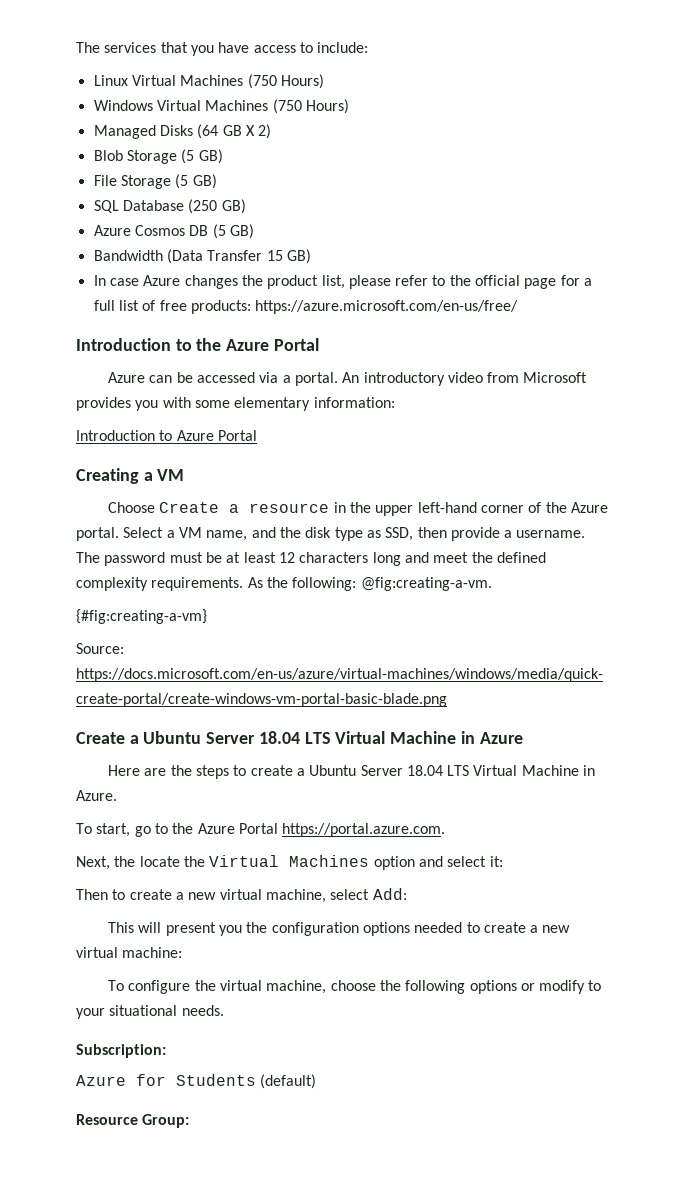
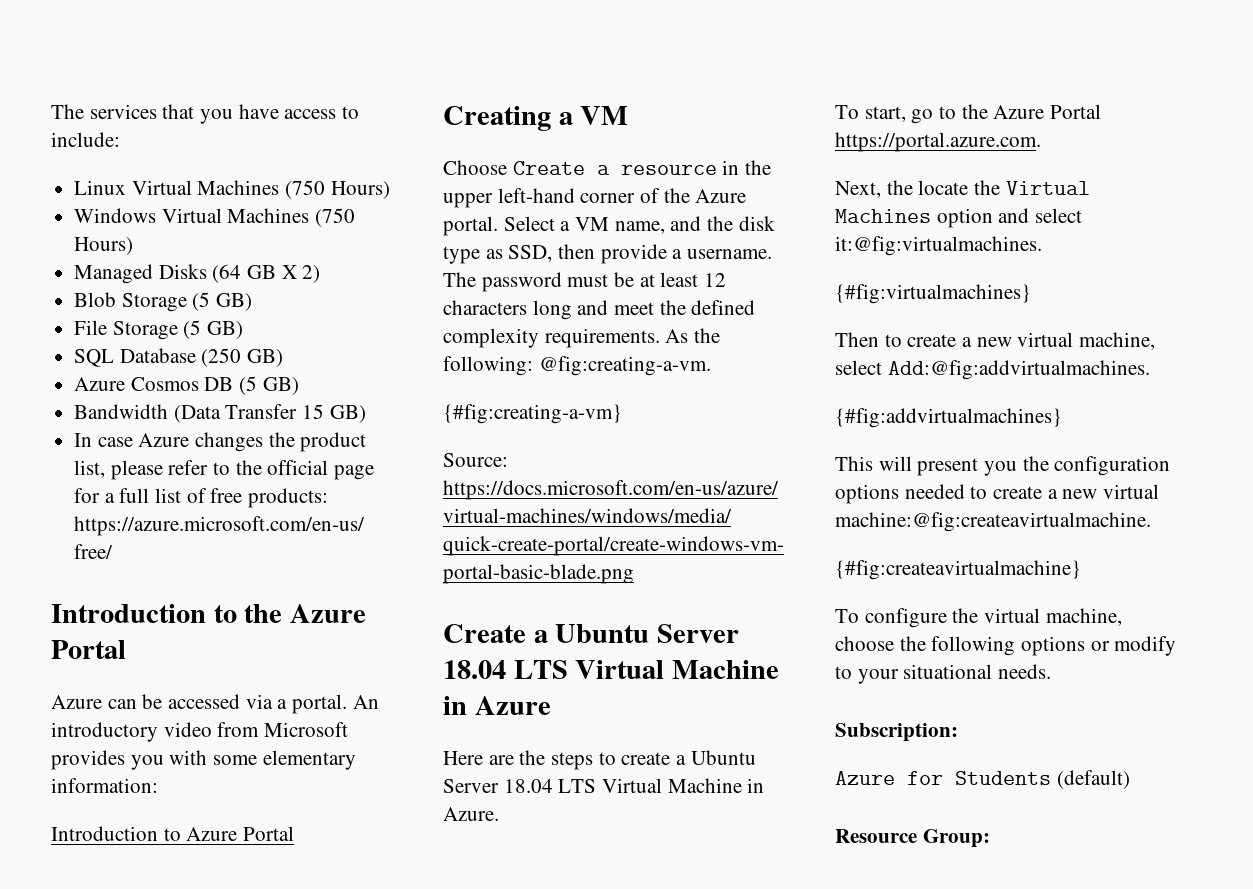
[489,856,503,867] it: -> [835,236,1042,256] [835,284,1031,304] it:@fig:virtualmachines. // {#fig:virtualmachines}
[372,888,407,900] Add: -> [887,360,1150,380] [835,408,1062,428] Add:@fig:addvirtualmachines. // {#fig:addvirtualmachines}
[122,947,183,958] machine: -> [835,512,1151,532] [835,560,1081,580] machine:@fig:createavirtualmachine. // {#fig:createavirtualmachine}

